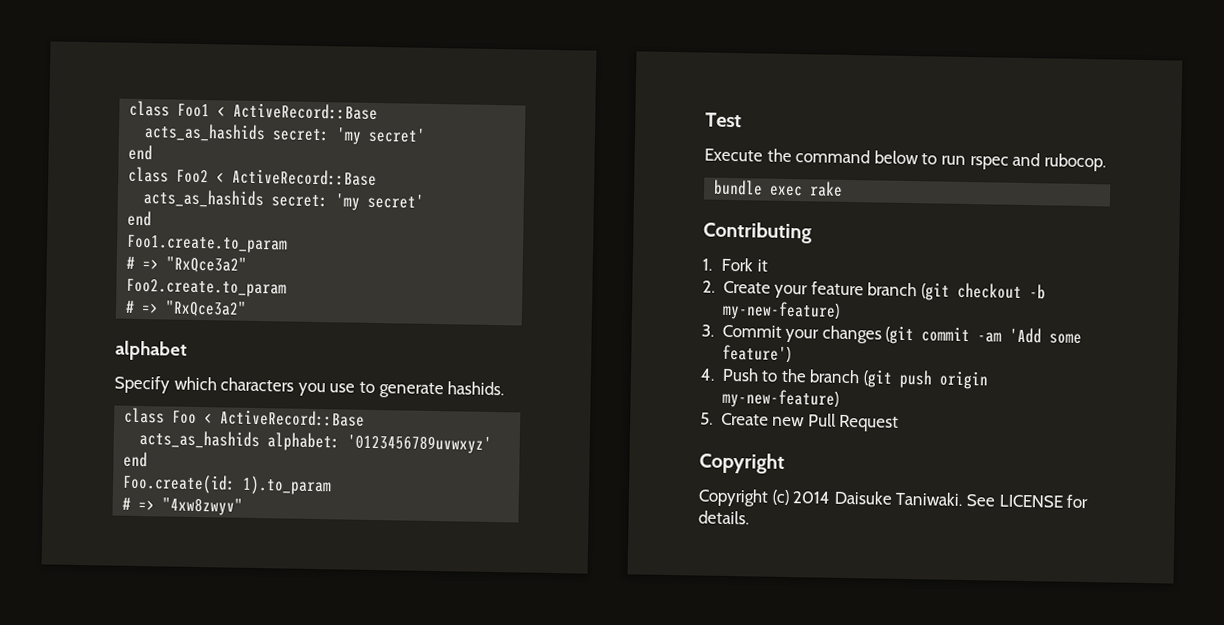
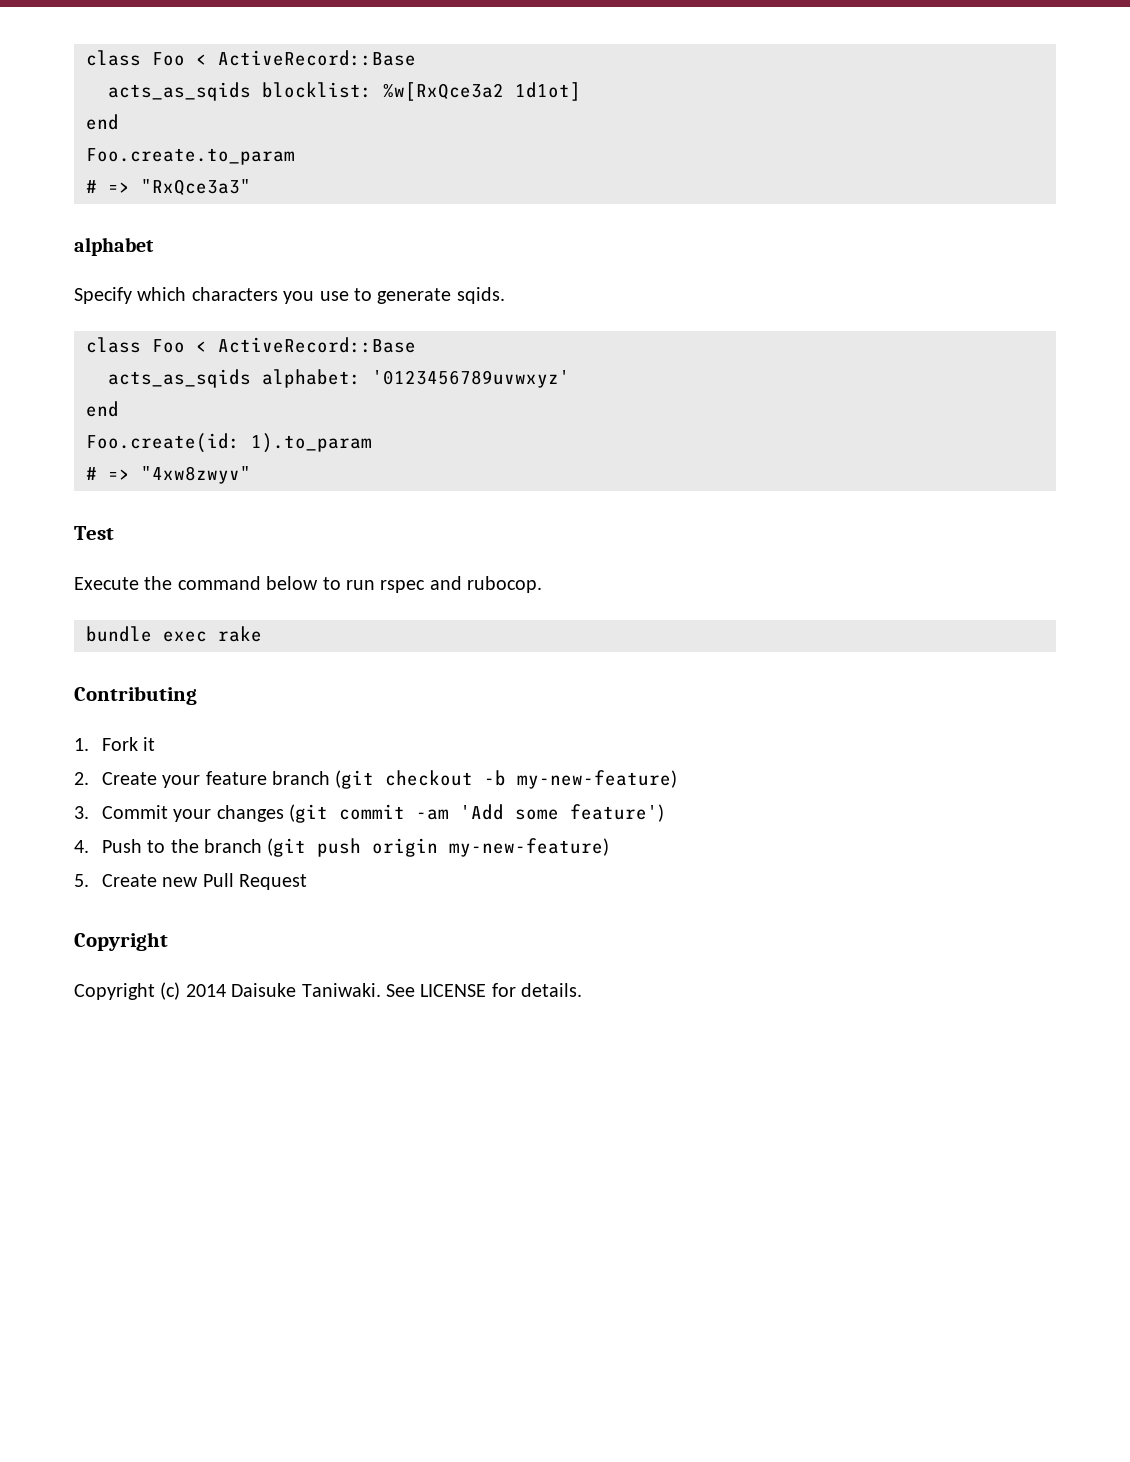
[129,100,379,121] [144,123,427,145] [128,144,154,161] [128,166,378,187] [143,189,425,211] [127,210,153,227] [126,234,289,254] [126,256,248,273] [126,278,288,298] [125,300,248,317] class Foo1 < ActiveRecord::Base // acts_as_hashids secret: 'my secret' // end // class Foo2 < ActiveRecord::Base // acts_as_hashids secret: 'my secret' // end // Foo1.create.to_param // # => "RxQce3a2" // Foo2.create.to_param // # => "RxQce3a2" -> [86,50,416,66] [108,82,581,101] [86,114,119,130] [86,148,295,165] [86,179,251,196] class Foo < ActiveRecord::Base // acts_as_sqids blocklist: %w[RxQce3a2 1d1ot] // end // Foo.create.to_param // # => "RxQce3a3"
[447,381,505,396] [124,407,366,427] [139,430,261,450] hashids. // class Foo < ActiveRecord::Base // acts_as_hashids -> [456,287,505,304] [86,337,416,353] [108,369,251,388] sqids. // class Foo < ActiveRecord::Base // acts_as_sqids

